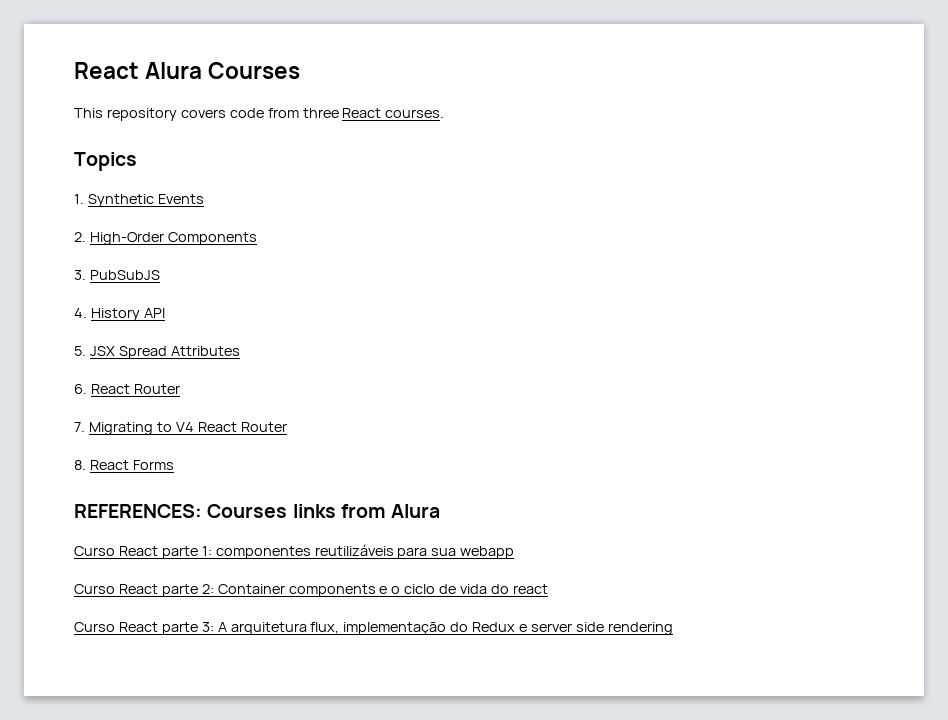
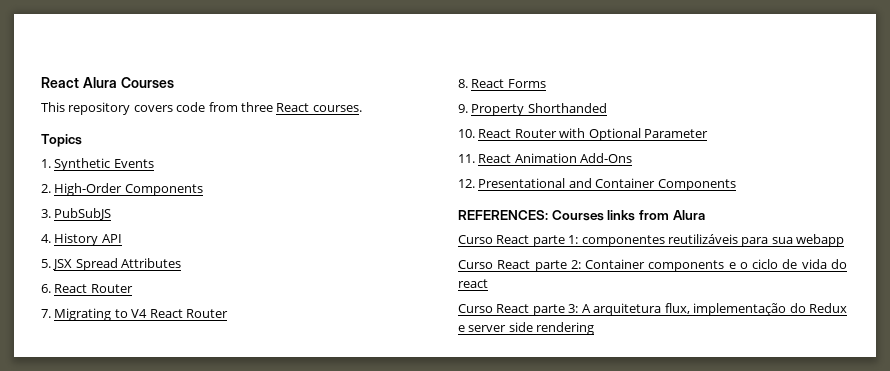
(174, 465) none -> [458,103,607,116] [458,128,708,141] [458,153,633,163] [458,178,736,191] // 9. Property Shorthanded // 10. React Router with Optional Parameter // 11. React Animation Add-Ons // 12. Presentational and Container Components

